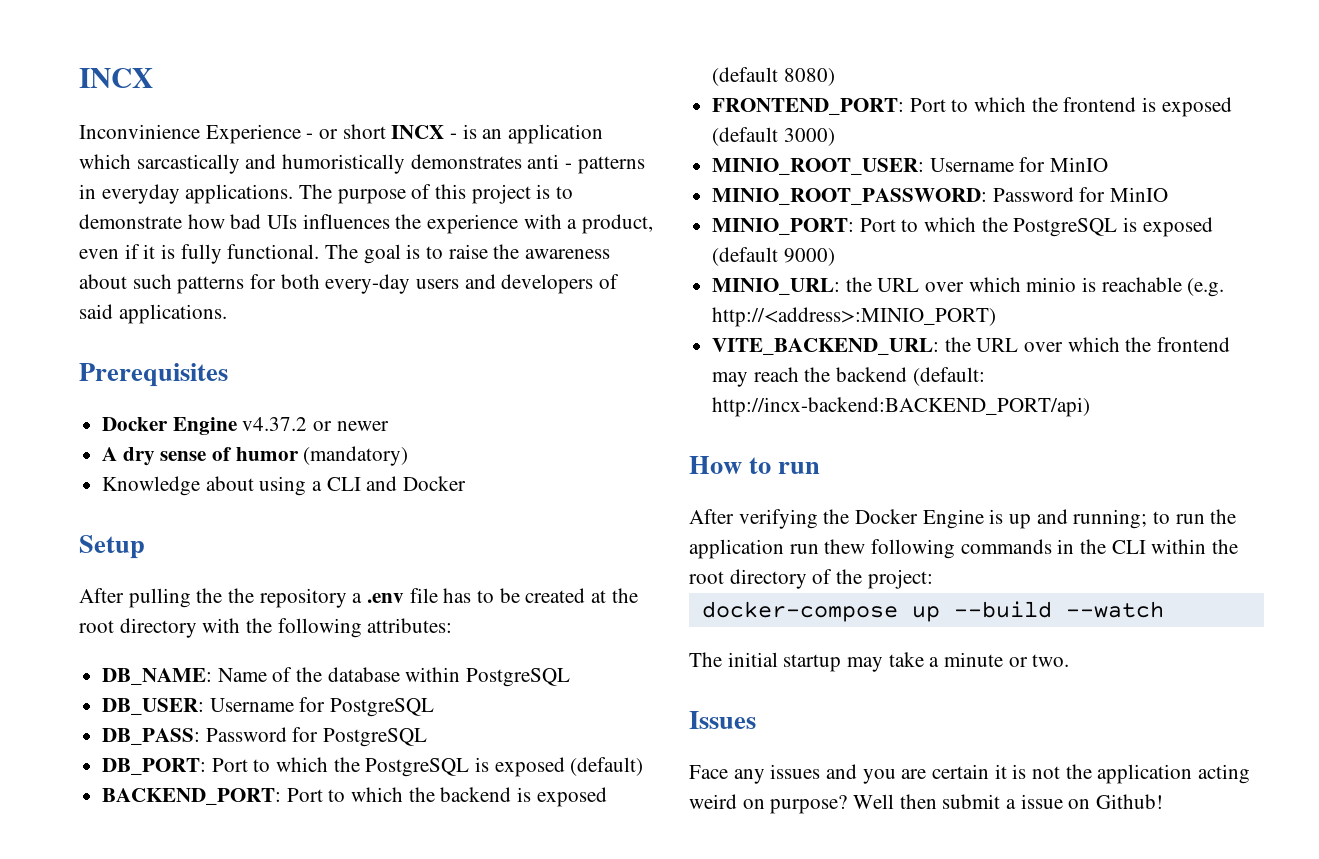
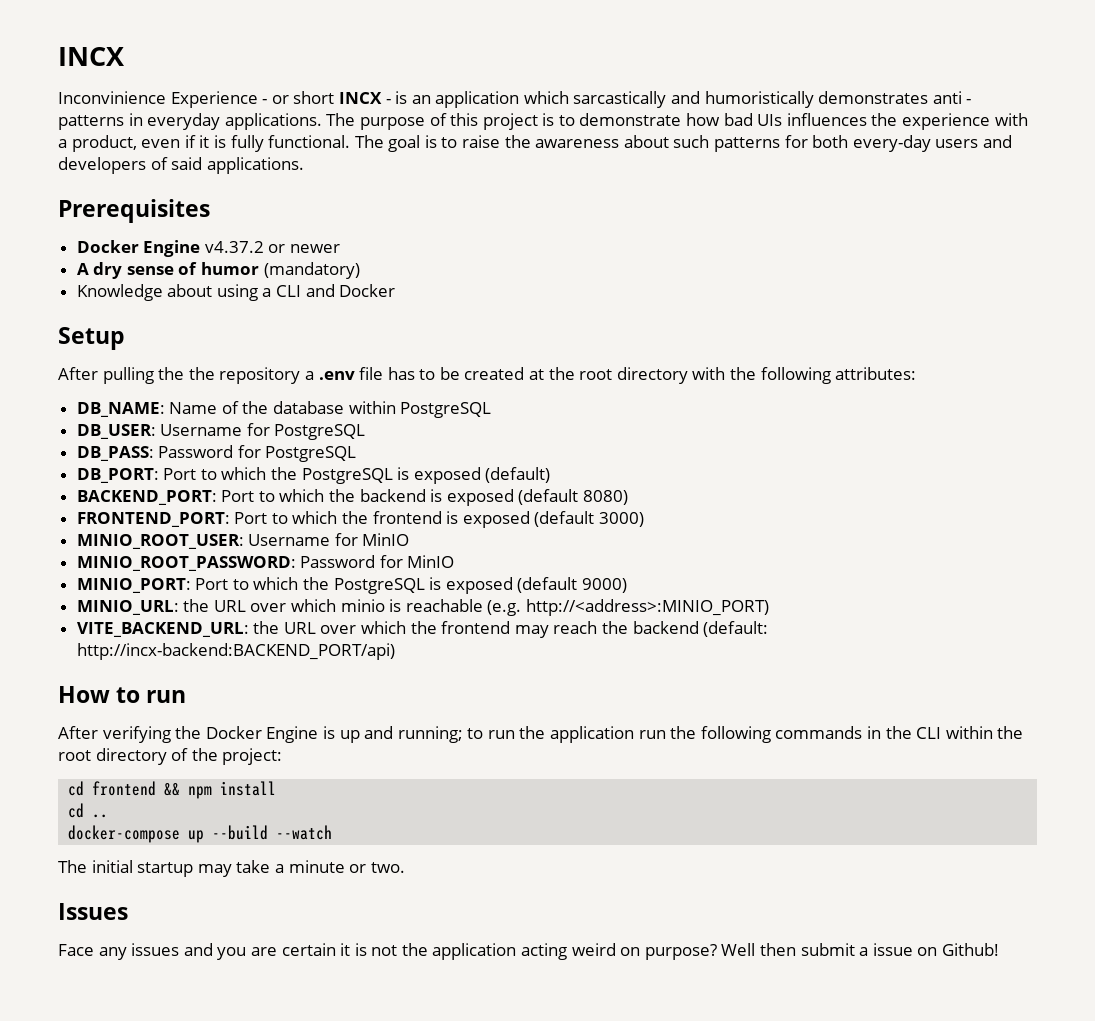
[824,539,866,554] thew -> [670,726,697,739] the
(933, 579) none -> [68,781,277,799] [68,803,109,818] // cd frontend && npm install // cd ..

